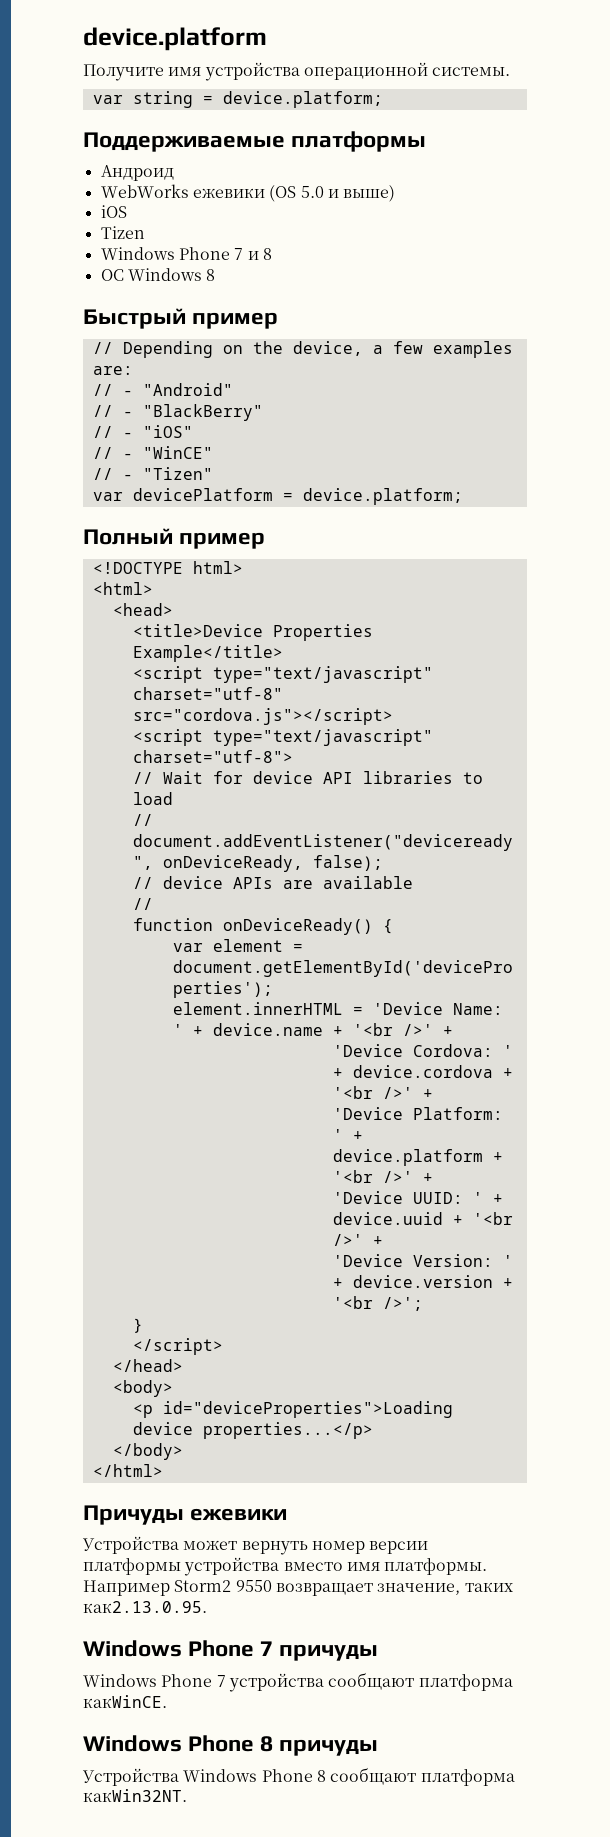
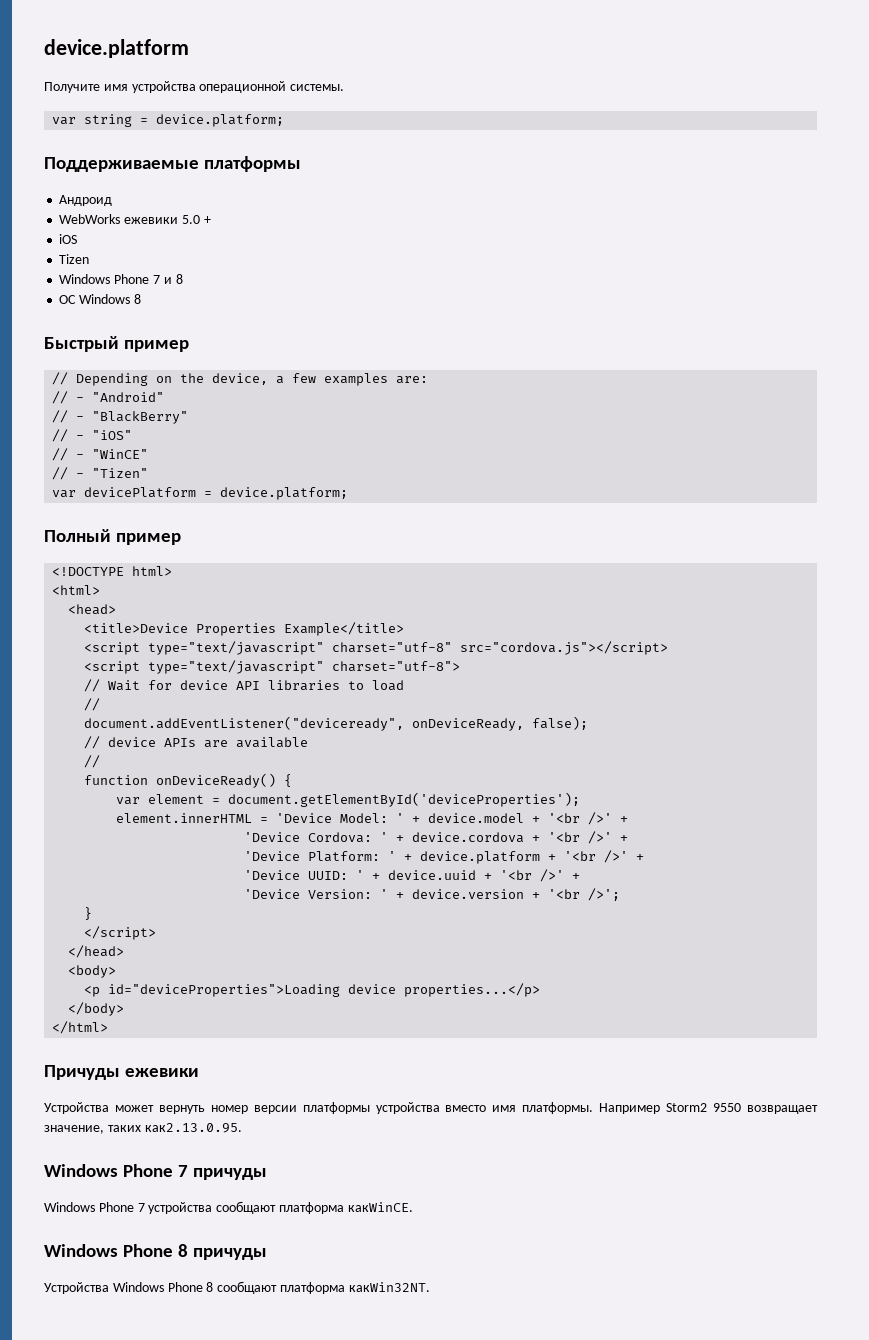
[269,185,396,202] (OS 5.0 и выше) -> [181,215,211,224] 5.0 +
[452,1003,503,1015] [172,1023,323,1036] Name: ' + device.name -> [340,813,525,823] Model: ' + device.model

